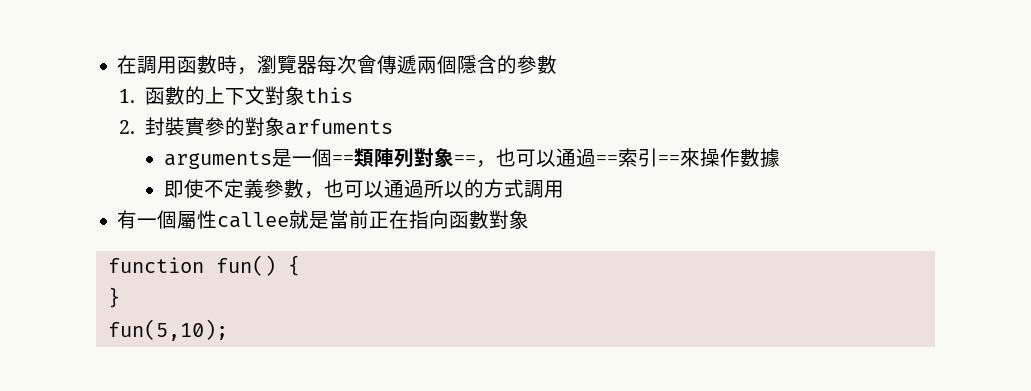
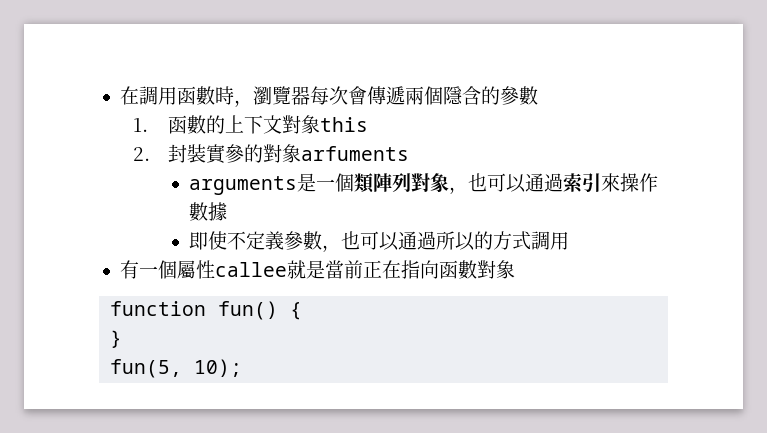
[331,155,354,165] == -> (354, 182) none
[453,148,680,168] ==，也可以通過==索引== -> [448,173,601,194] ，也可以通過索引
[107,319,228,341] fun(5,10); -> [110,359,243,378] fun(5, 10);

